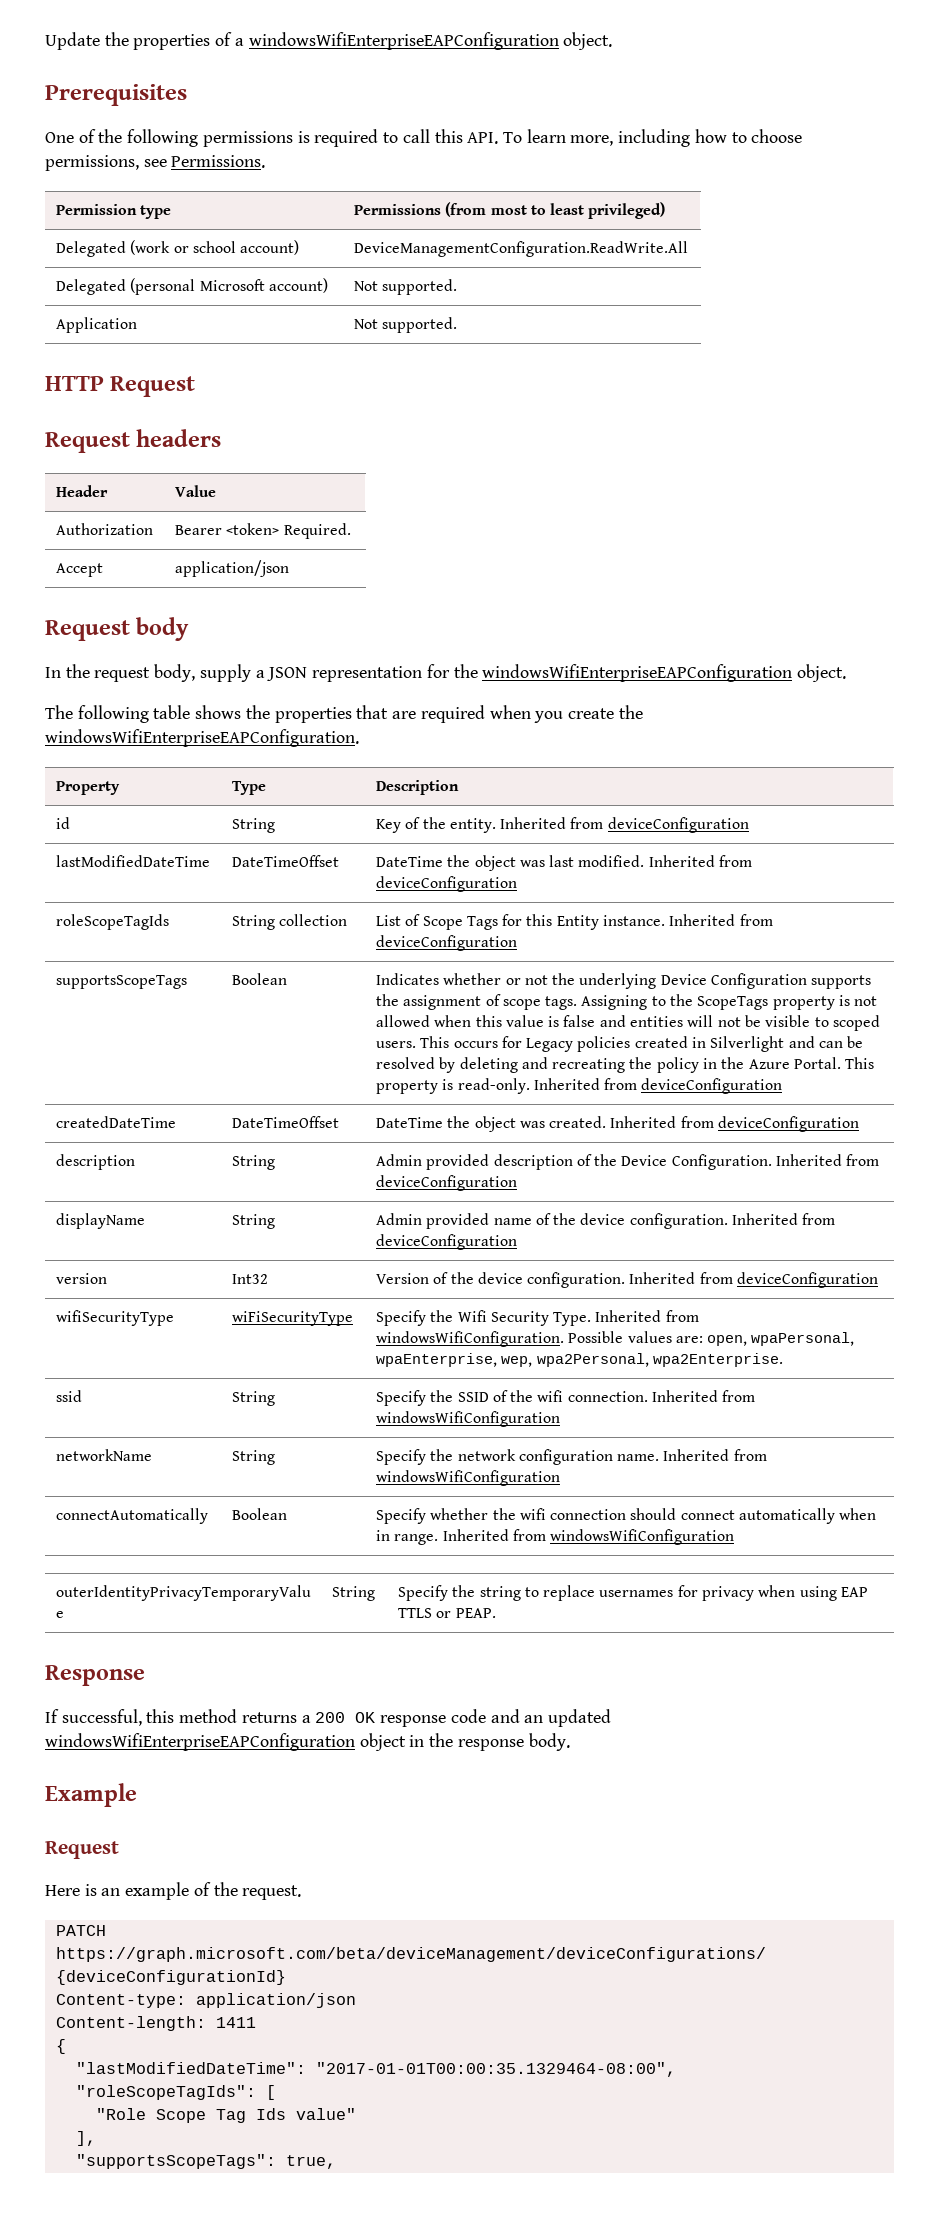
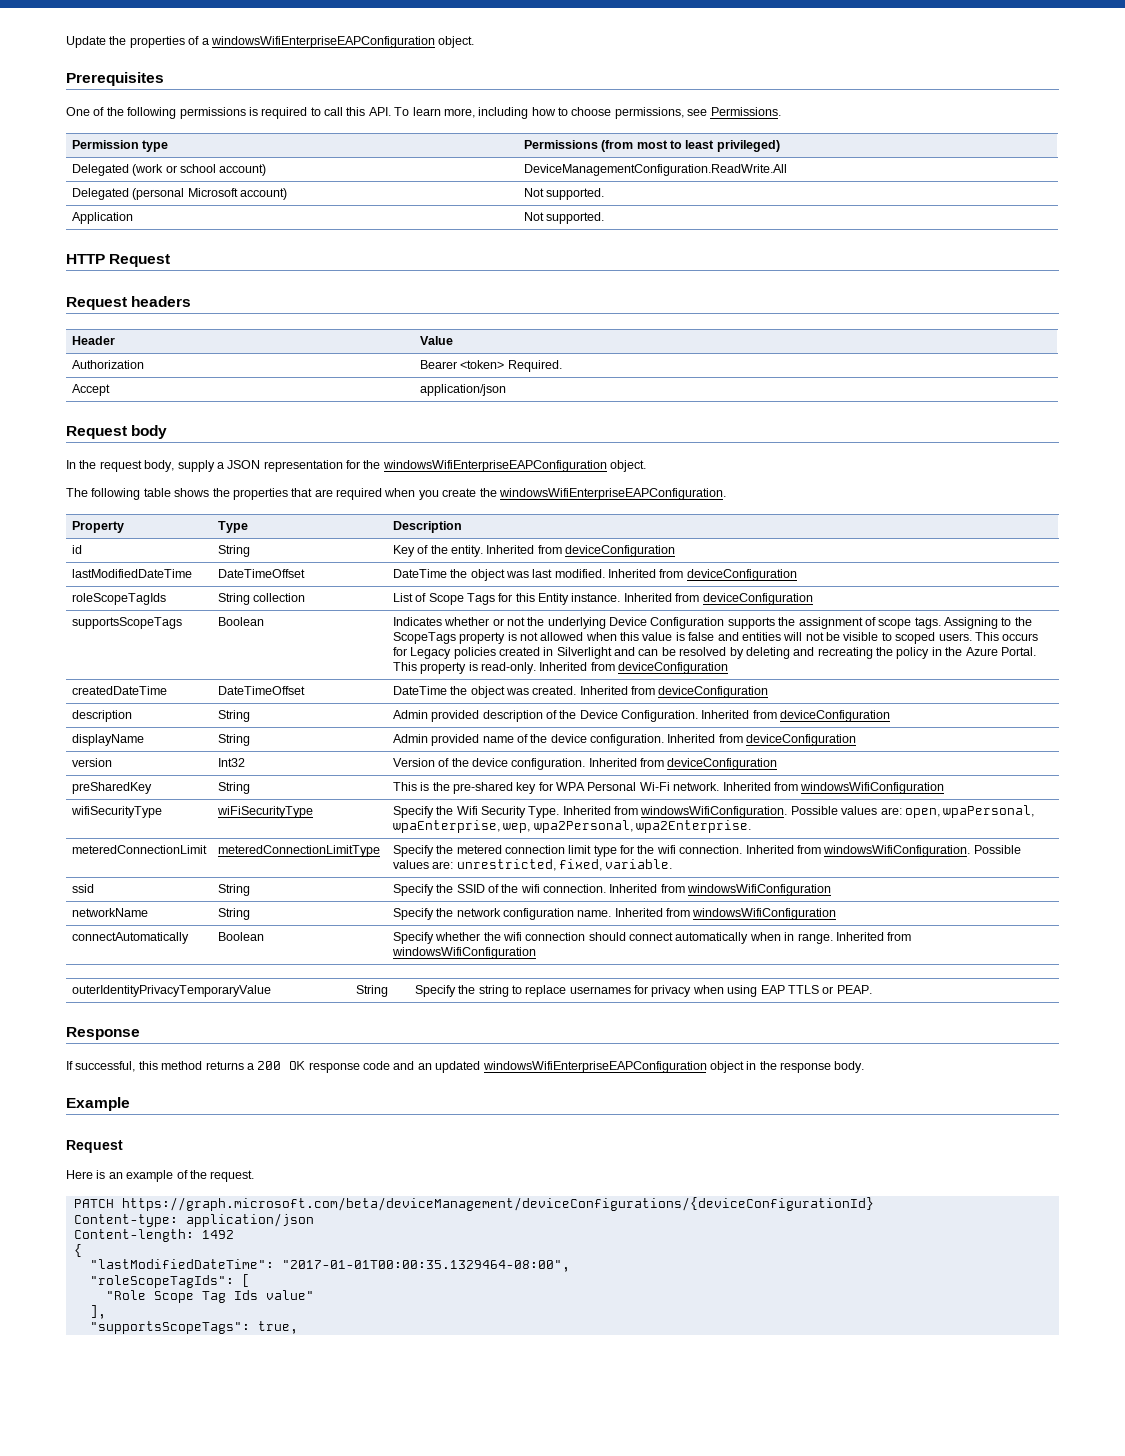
(879, 1280) none -> [71,782,152,794] [217,782,250,794] [392,782,945,794] // preSharedKey | String | This is the pre-shared key for WPA Personal Wi-Fi network. Inherited from windowsWifiConfiguration
(783, 1360) none -> [71,845,207,854] [217,845,380,857] [392,845,1021,857] [392,859,673,871] // meteredConnectionLimit | meteredConnectionLimitType | Specify the metered connection limit type for the wifi connection. Inherited from windowsWifiConfiguration. Possible values are: unrestricted, fixed, variable.
[215,2017,256,2028] 1411 -> [201,1230,234,1239] 1492

